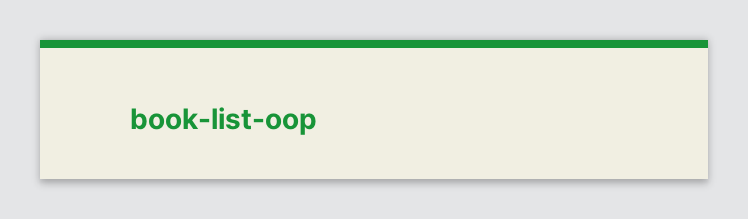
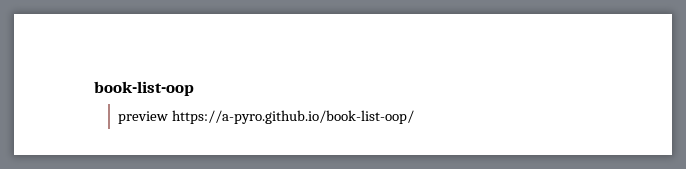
(317, 121) none -> [117,110,414,124] // preview https://a-pyro.github.io/book-list-oop/

